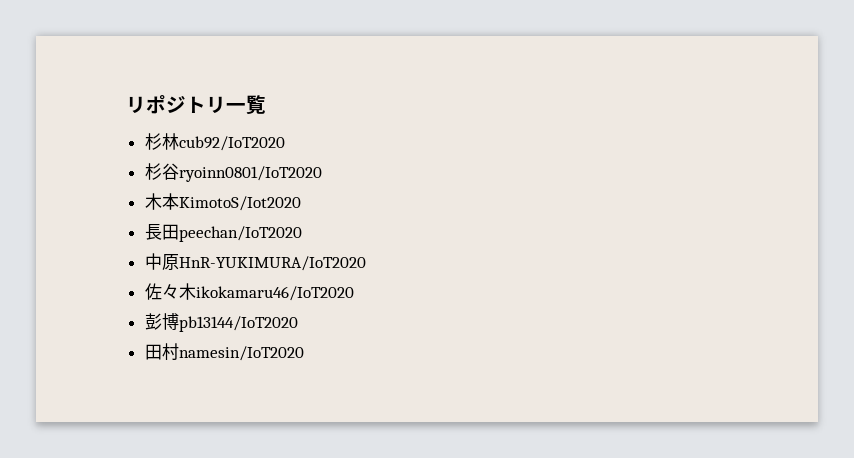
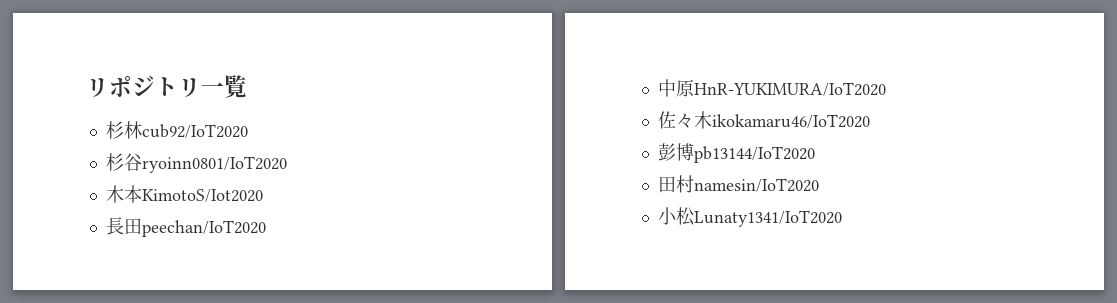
(304, 353) none -> [657,207,842,227] // 小松Lunaty1341/IoT2020

